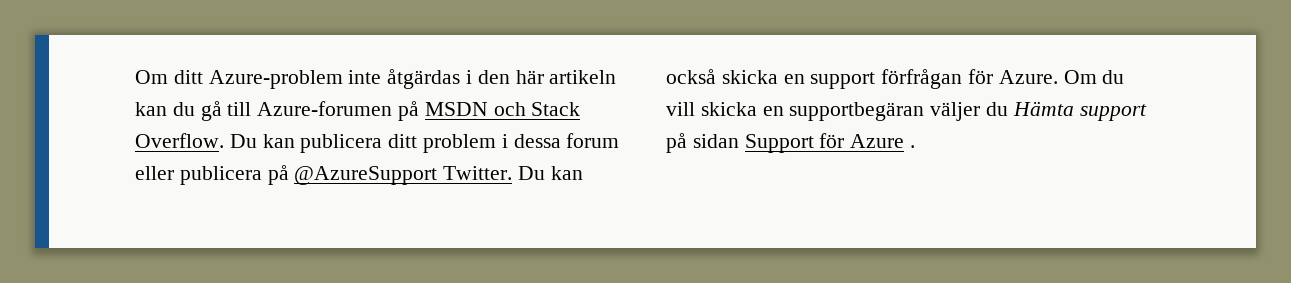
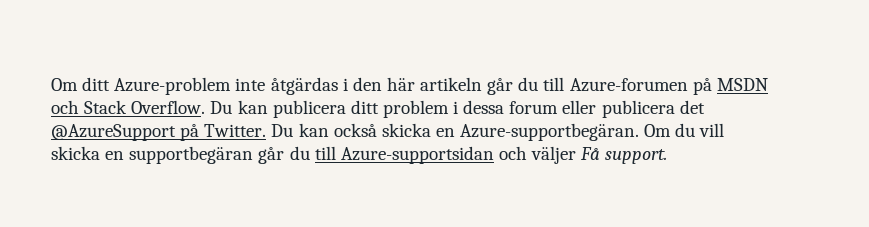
[135,101,222,121] kan du gå -> [487,77,539,95] går du
[267,165,438,185] på @AzureSupport -> [679,100,705,114] [51,124,200,141] det @AzureSupport på
[810,69,1058,89] support förfrågan för Azure. -> [460,123,640,141] Azure-supportbegäran.
[930,101,1147,121] [666,133,916,153] väljer du Hämta support på sidan Support för Azure . -> [258,146,668,164] går du till Azure-supportsidan och väljer Få support.

